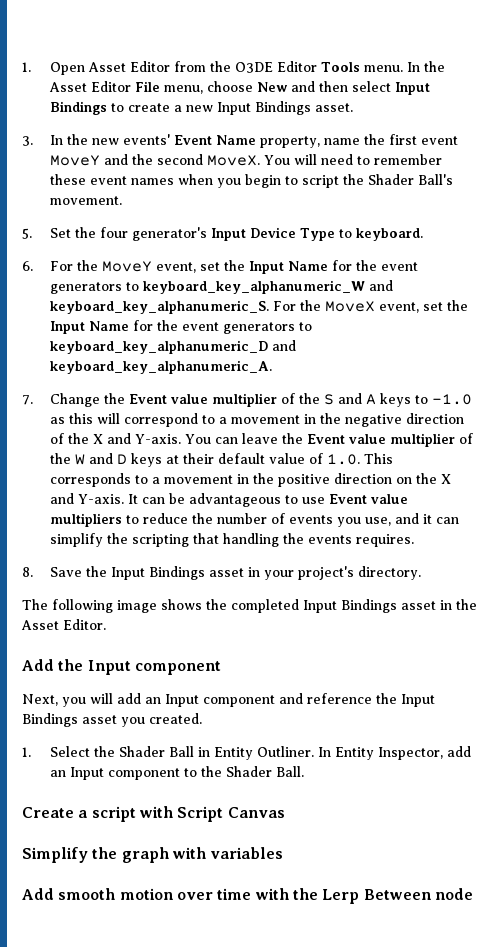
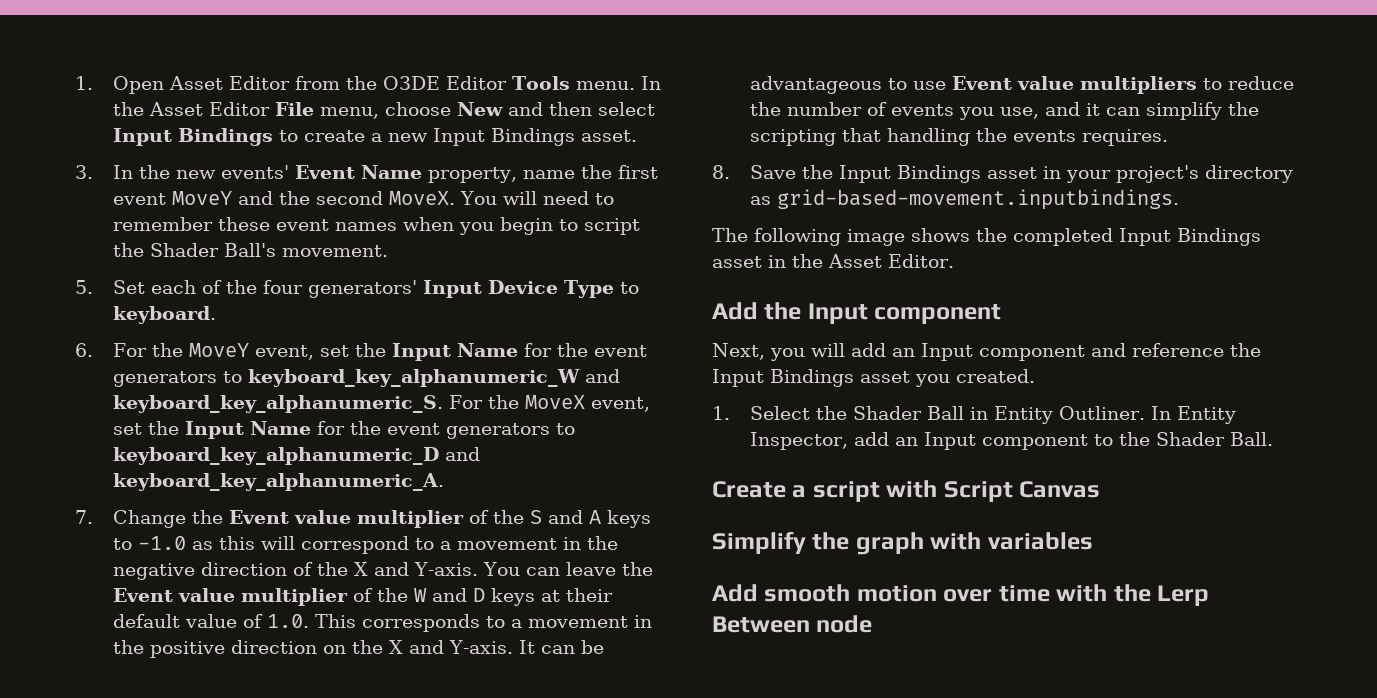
(71, 233) none -> [150,280,222,294] each of
[131,227,207,241] generator's -> [307,280,417,298] generators'
[357,566,421,580] directory. -> [1204,165,1293,183] [749,189,1179,210] directory as grid-based-movement.inputbindings.

